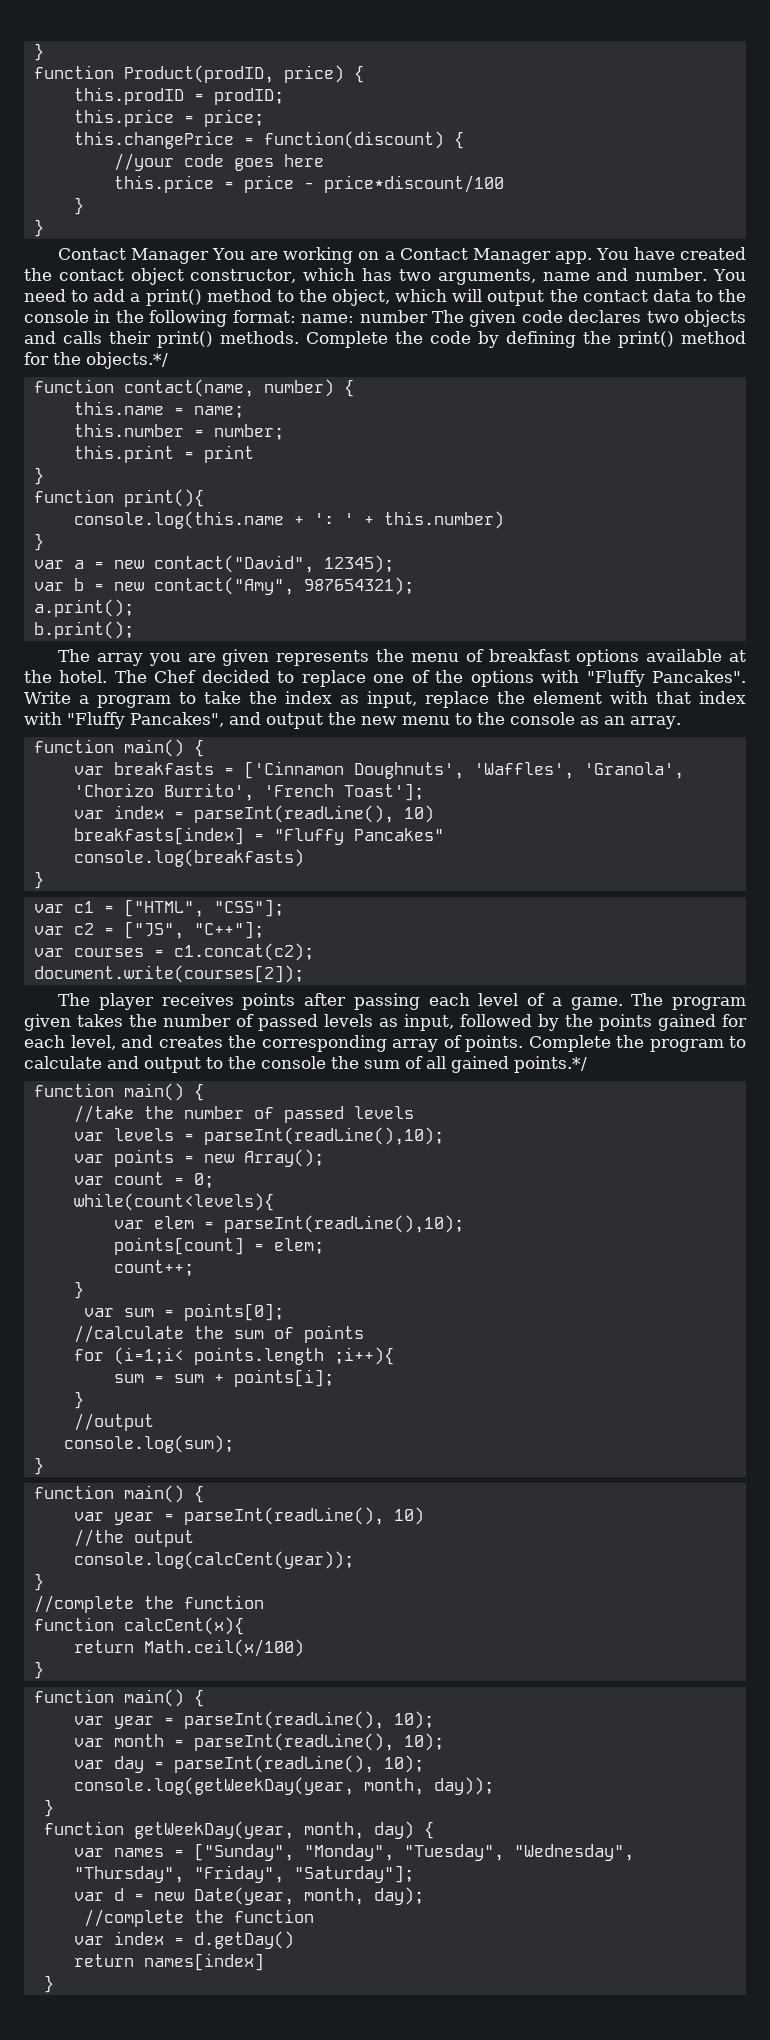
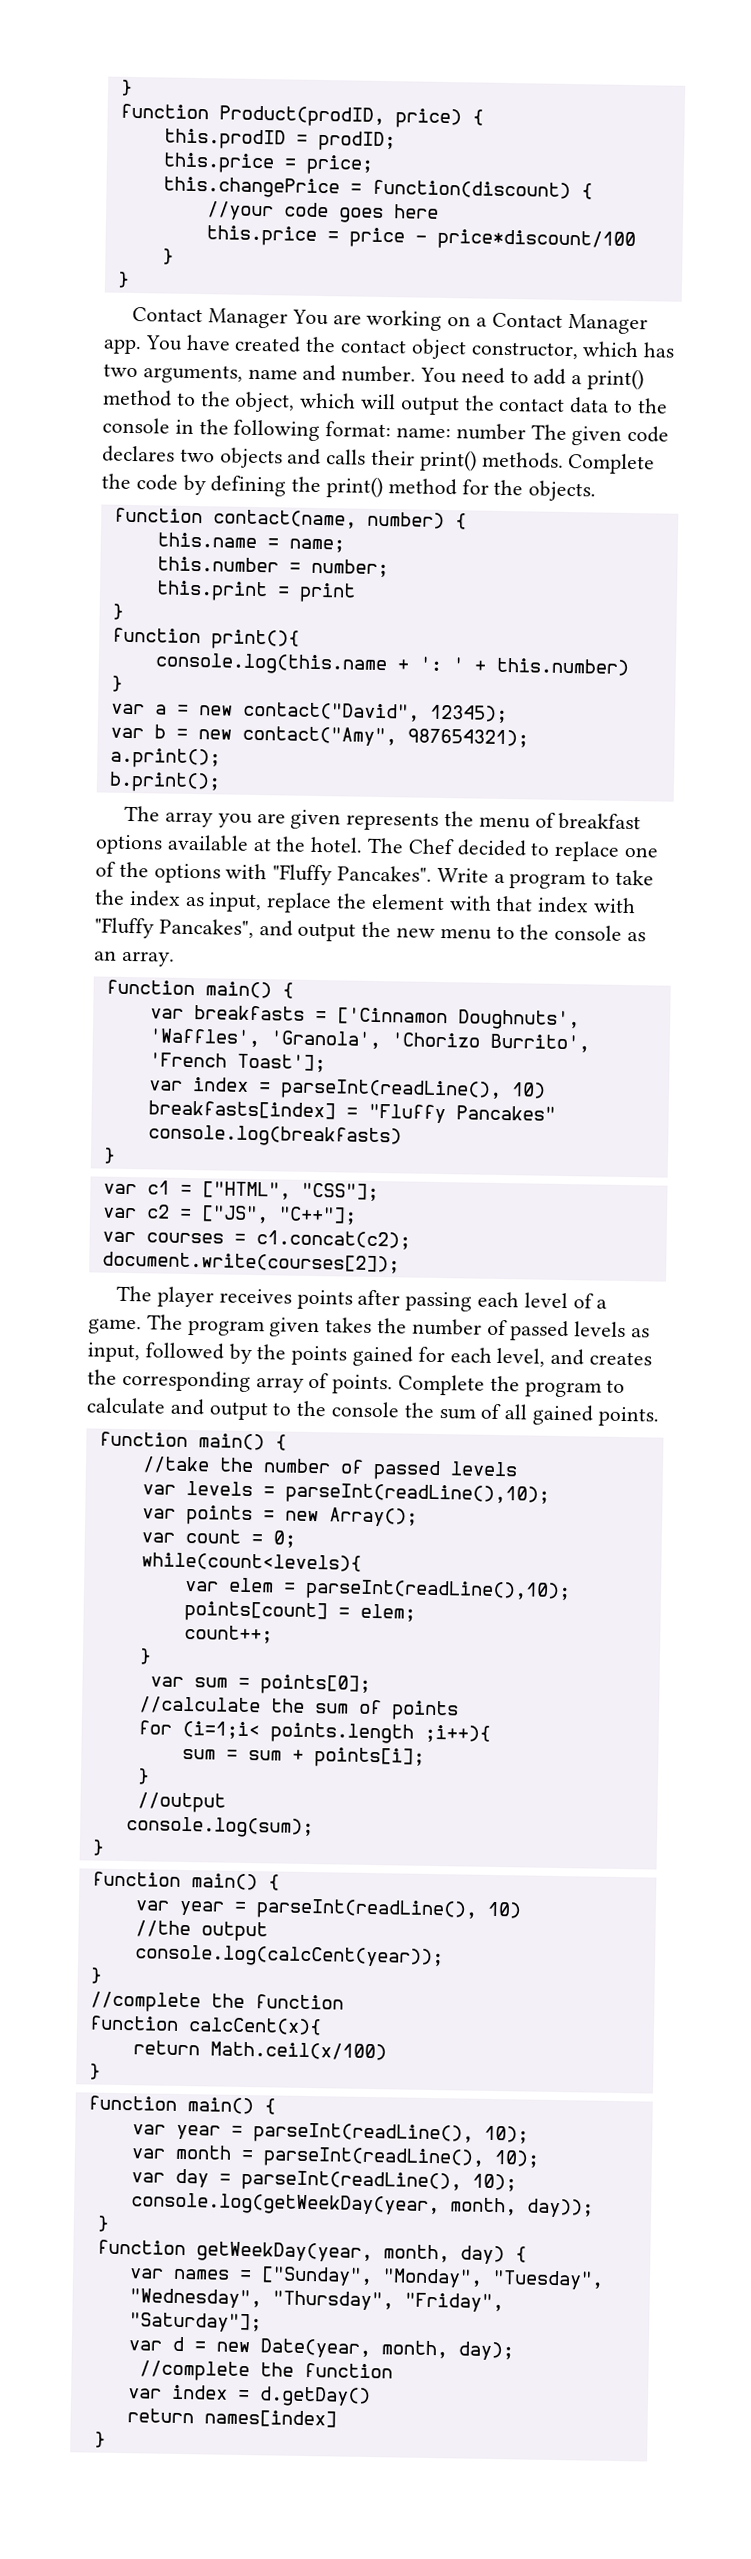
[86,352,168,369] objects.*/ -> [528,480,597,502] objects.
[514,1056,587,1073] points.*/ -> [597,1406,659,1427] points.

